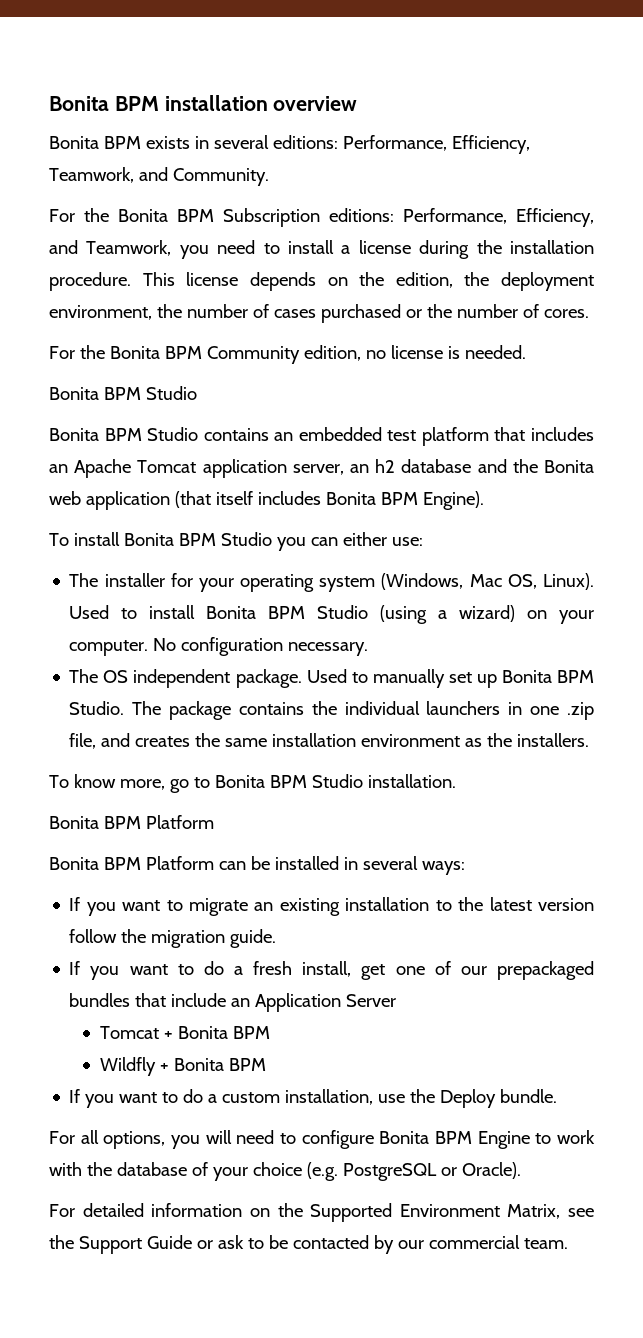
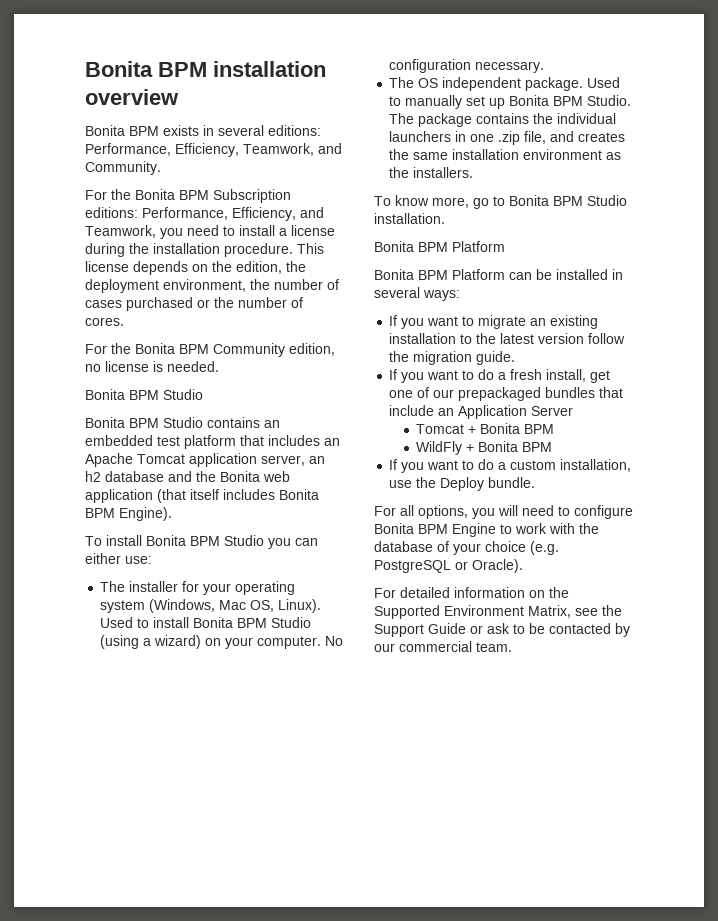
[100,1057,157,1076] Wildfly -> [416,441,463,455] WildFly

